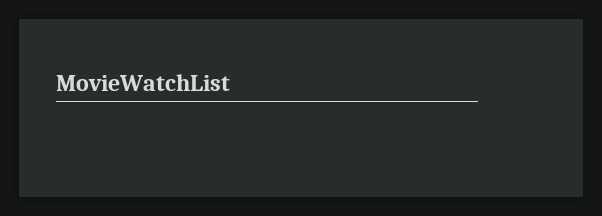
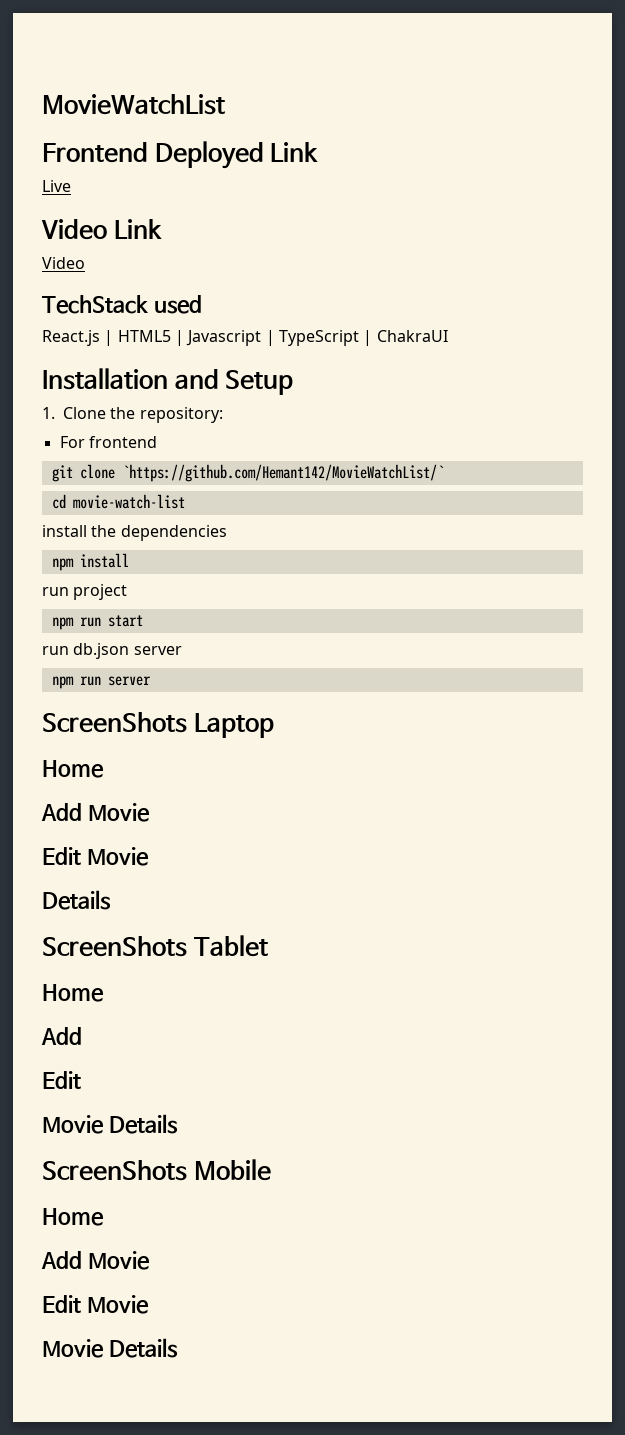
(230, 82) none -> [42,141,319,169] [42,180,71,192] [41,219,162,240] [42,257,85,269] [42,295,202,314] [42,330,448,346] [42,368,294,395] [42,407,223,423] [59,436,157,448] [51,464,444,482] [51,494,185,509] [42,525,227,541] [51,553,129,571] [42,584,128,600] [51,615,143,630] [42,643,182,659] [51,676,151,689] [42,712,274,738] [42,760,104,778] [41,803,150,822] [42,847,149,866] [42,890,111,910] [42,935,268,957] [42,984,104,1002] [41,1027,82,1045] [42,1071,81,1089] [42,1114,178,1134] [42,1159,271,1181] [42,1208,104,1226] [41,1251,150,1270] [42,1295,149,1314] [42,1338,178,1358] // Frontend Deployed Link // Live // Video Link // Video // TechStack used // React.js | HTML5 | Javascript | TypeScript | ChakraUI // Installation and Setup // 1. Clone the repository: // For frontend // git clone `https://github.com/Hemant142/MovieWatchList/` // cd movie-watch-list // install the dependencies // npm install // run project // npm run start // run db.json server // npm run server // ScreenShots Laptop // Home // Add Movie // Edit Movie // Details // ScreenShots Tablet // Home // Add // Edit // Movie Details // ScreenShots Mobile // Home // Add Movie // Edit Movie // Movie Details

